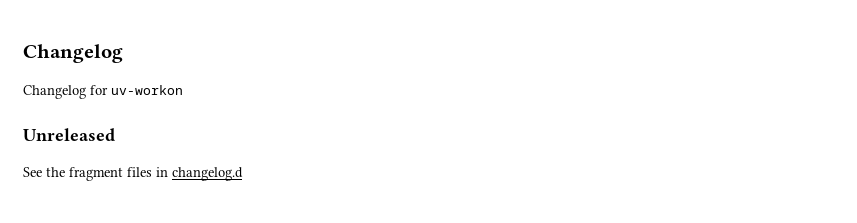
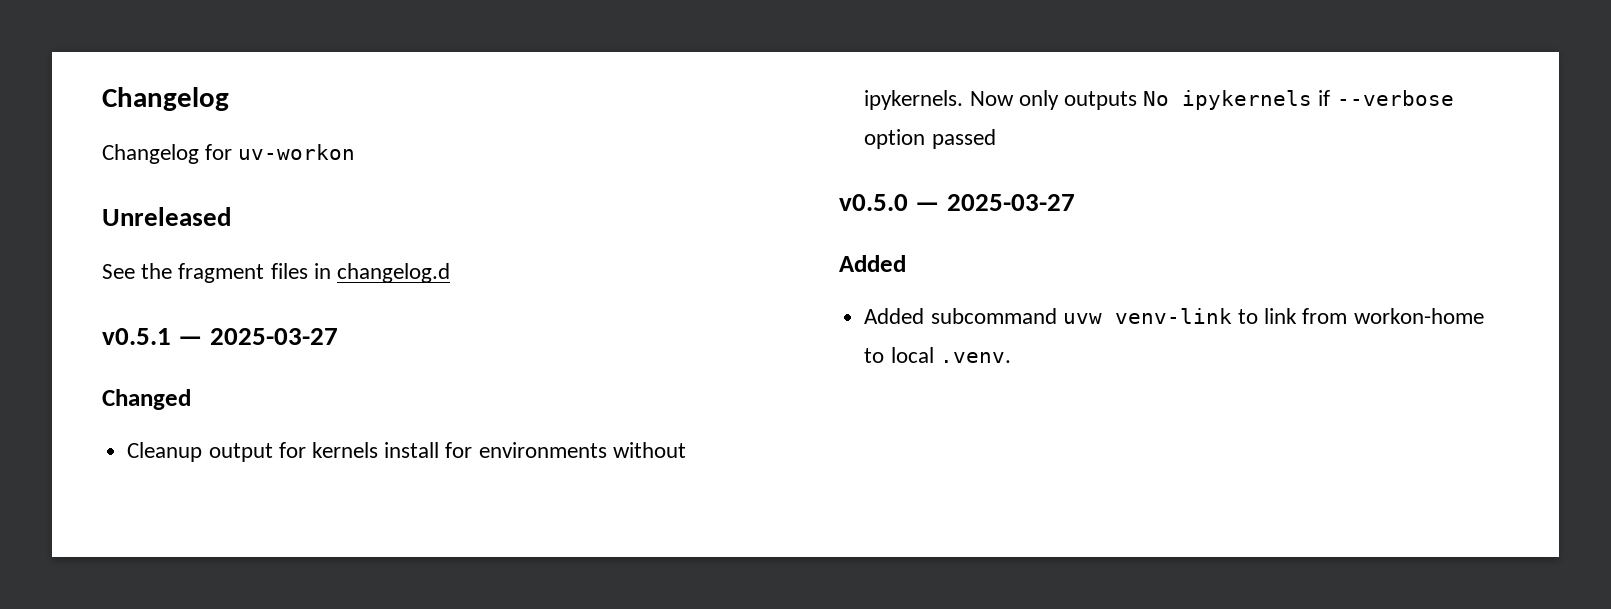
(243, 174) none -> [102,328,338,345] [102,389,191,410] [127,442,686,462] [864,90,1454,110] [864,129,996,149] [839,194,1075,211] [839,255,906,272] [864,308,1484,324] [864,347,1011,363] // v0.5.1 — 2025-03-27 // Changed // Cleanup output for kernels install for environments without ipykernels. Now only outputs No ipykernels if --verbose option passed // v0.5.0 — 2025-03-27 // Added // Added subcommand uvw venv-link to link from workon-home to local .venv.

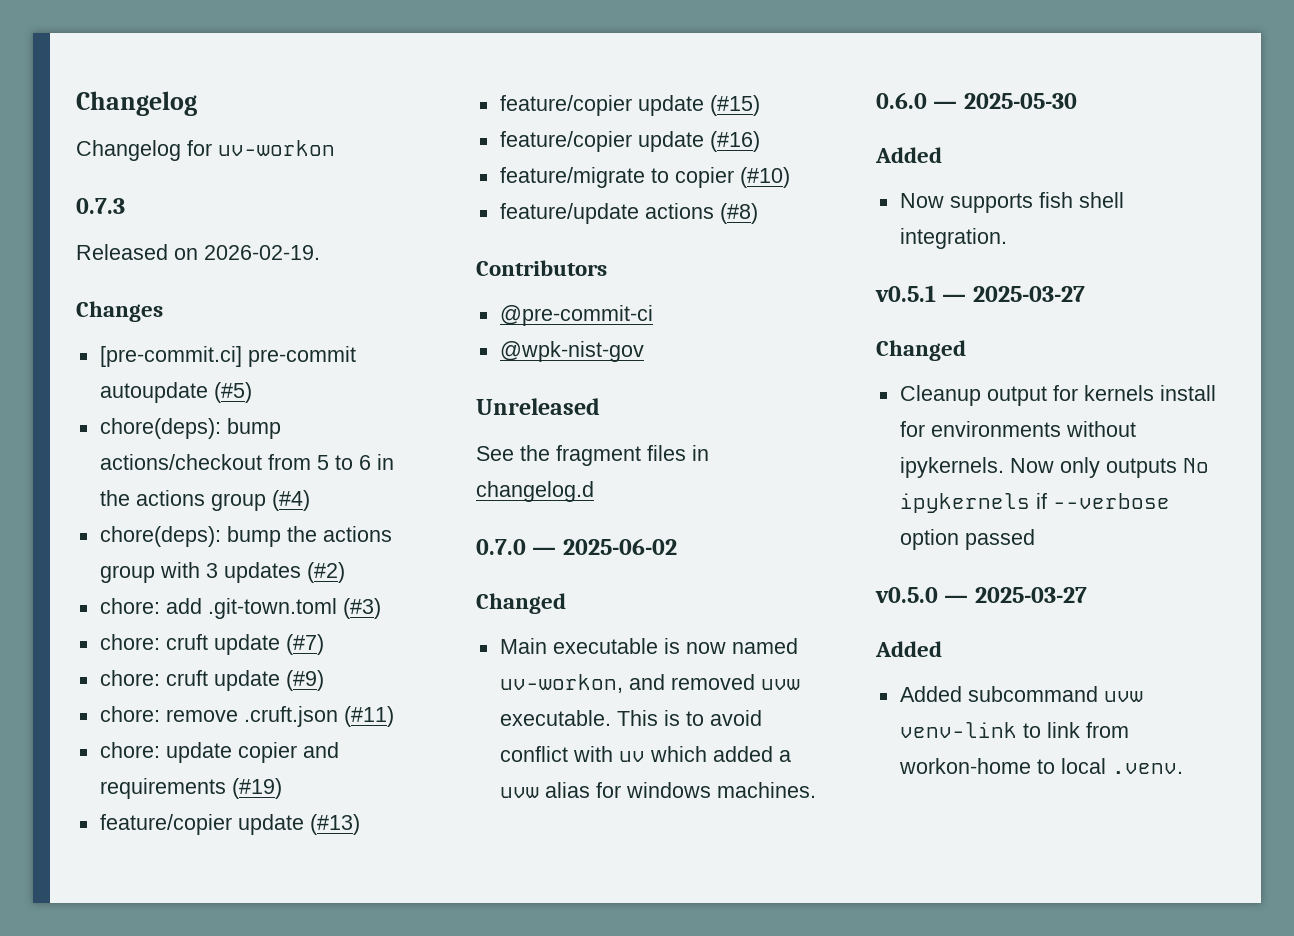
(356, 152) none -> [76,198,125,214] [76,244,320,260] [76,301,163,322] [99,346,356,367] [99,382,252,403] [99,418,281,439] [99,454,394,470] [99,490,310,511] [99,526,392,547] [99,562,345,583] [99,598,381,619] [99,634,324,655] [99,670,324,691] [99,706,394,727] [99,742,339,763] [99,778,282,799] [99,814,360,835] [499,95,760,116] [499,131,760,152] [499,167,790,188] [499,203,758,224] [476,260,607,276] [499,305,653,326] [499,341,644,362] // 0.7.3 // Released on 2026-02-19. // Changes // [pre-commit.ci] pre-commit autoupdate (#5) // chore(deps): bump actions/checkout from 5 to 6 in the actions group (#4) // chore(deps): bump the actions group with 3 updates (#2) // chore: add .git-town.toml (#3) // chore: cruft update (#7) // chore: cruft update (#9) // chore: remove .cruft.json (#11) // chore: update copier and requirements (#19) // feature/copier update (#13) // feature/copier update (#15) // feature/copier update (#16) // feature/migrate to copier (#10) // feature/update actions (#8) // Contributors // @pre-commit-ci // @wpk-nist-gov
(451, 273) none -> [476,538,677,555] [476,593,566,614] [499,638,798,654] [499,674,800,693] [499,710,762,726] [499,746,791,762] [499,782,816,798] [876,92,1077,109] [875,147,942,163] [899,192,1124,213] [899,228,1007,249] // 0.7.0 — 2025-06-02 // Changed // Main executable is now named uv-workon, and removed uvw executable. This is to avoid conflict with uv which added a uvw alias for windows machines. // 0.6.0 — 2025-05-30 // Added // Now supports fish shell integration.

